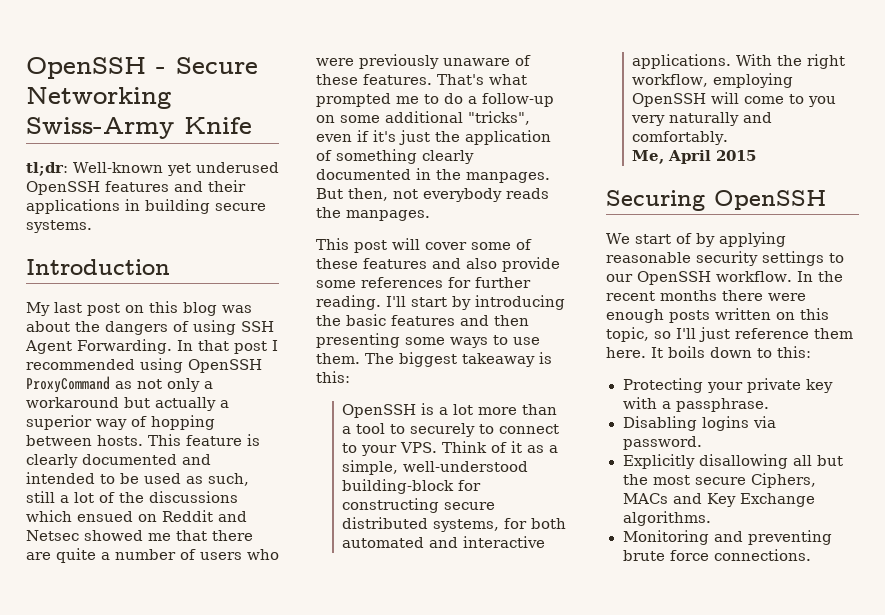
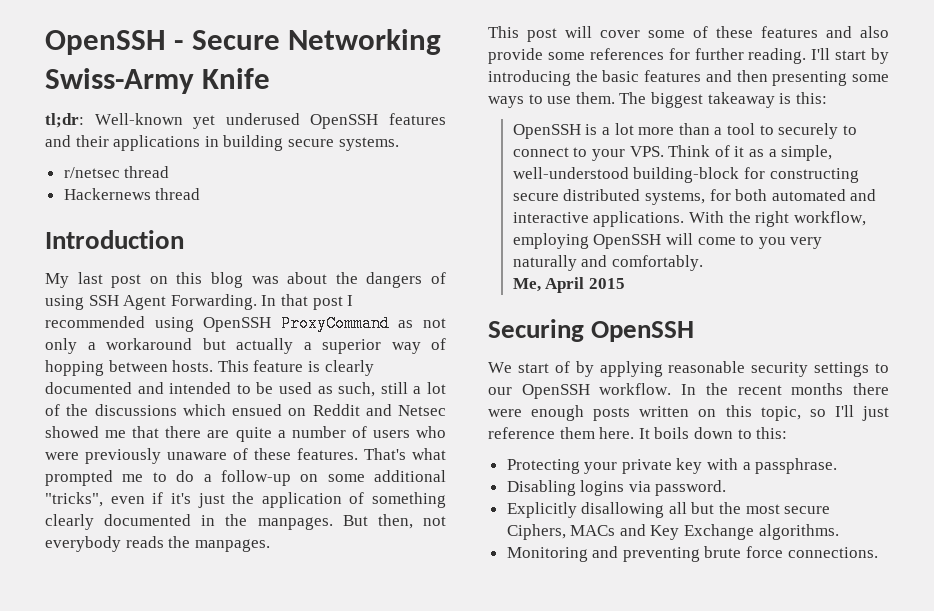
(92, 226) none -> [63,166,170,178] [63,188,201,200] // r/netsec thread // Hackernews thread

